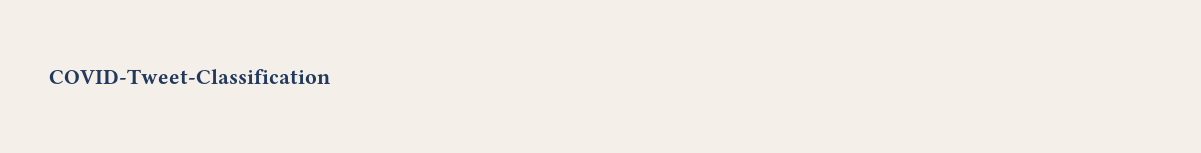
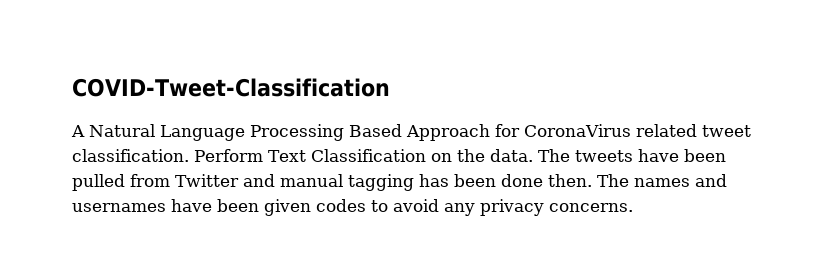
(331, 76) none -> [71,124,751,141] [72,149,726,162] [72,174,727,191] [72,199,633,216] // A Natural Language Processing Based Approach for CoronaVirus related tweet classification. Perform Text Classification on the data. The tweets have been pulled from Twitter and manual tagging has been done then. The names and usernames have been given codes to avoid any privacy concerns.

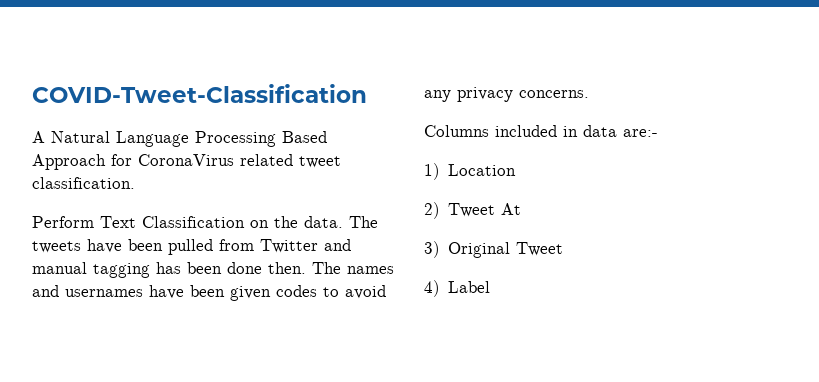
(189, 155) none -> (135, 183) //
(633, 207) none -> [424,125,658,137] [424,163,517,180] [424,202,522,219] [424,241,564,258] [424,280,491,297] // Columns included in data are:- // 1) Location // 2) Tweet At // 3) Original Tweet // 4) Label

